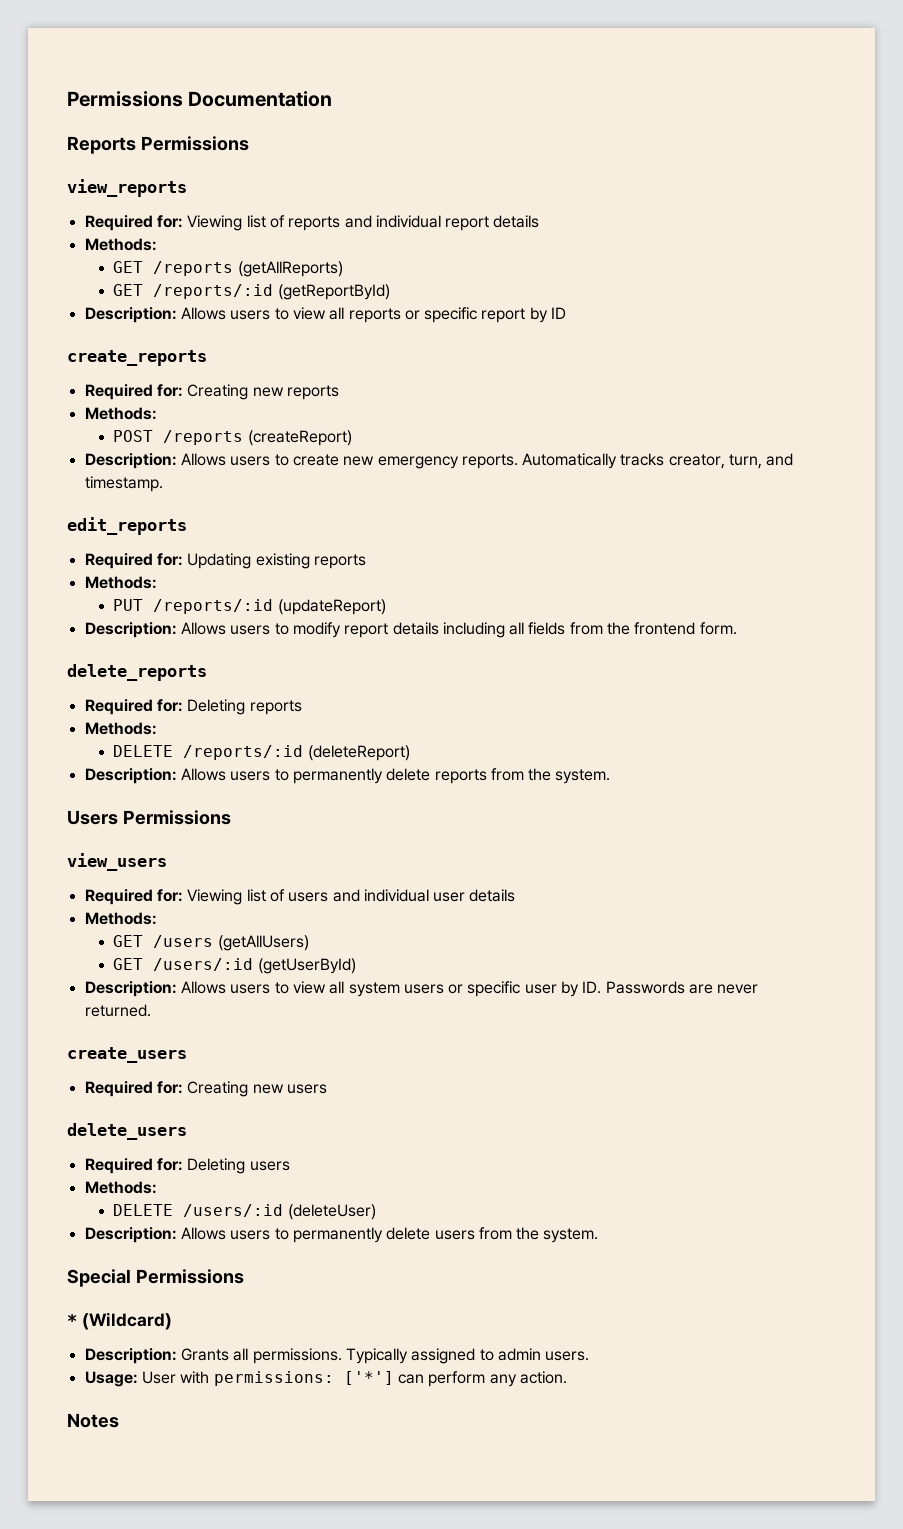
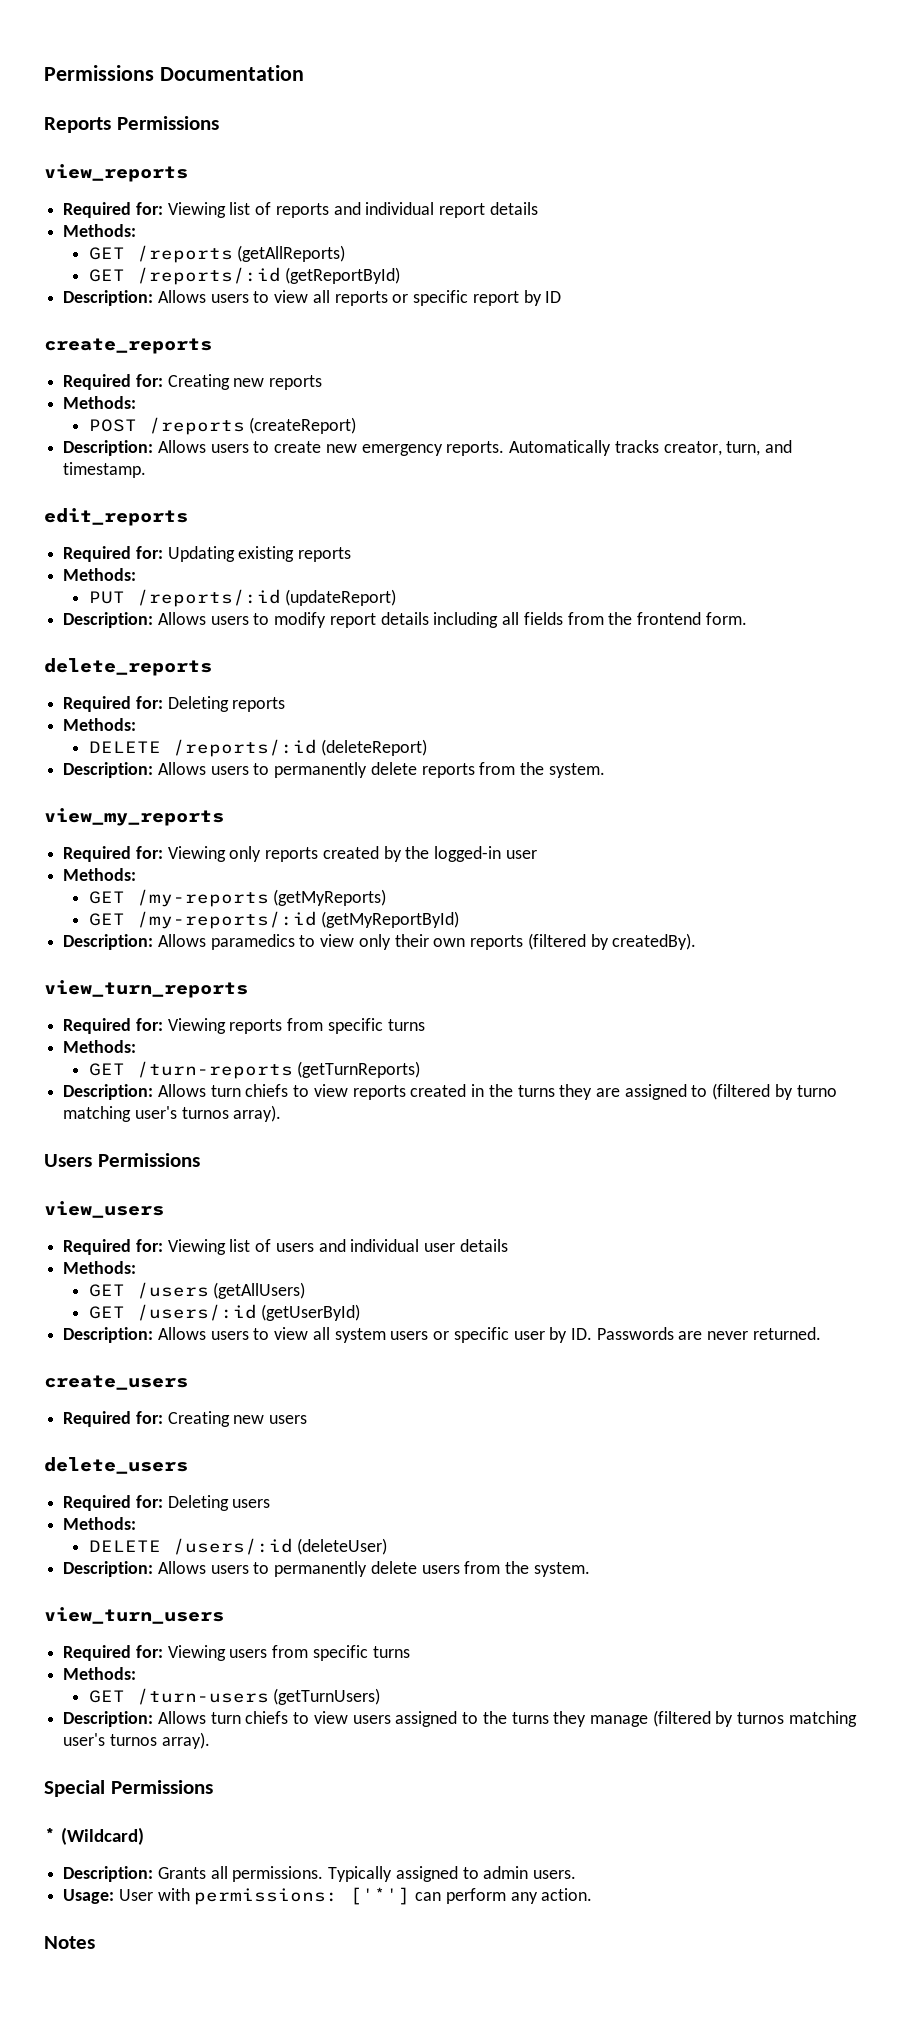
(611, 776) none -> [44,808,224,826] [63,846,537,862] [63,868,137,881] [88,889,387,907] [88,911,460,929] [63,933,697,950] [44,980,248,998] [63,1018,425,1034] [63,1040,137,1053] [88,1061,421,1079] [63,1083,837,1100] [63,1105,282,1122] // view_my_reports // Required for: Viewing only reports created by the logged-in user // Methods: // GET /my-reports (getMyReports) // GET /my-reports/:id (getMyReportById) // Description: Allows paramedics to view only their own reports (filtered by createdBy). // view_turn_reports // Required for: Viewing reports from specific turns // Methods: // GET /turn-reports (getTurnReports) // Description: Allows turn chiefs to view reports created in the turns they are assigned to (filtered by turno matching user's turnos array).
(599, 1235) none -> [44,1607,224,1624] [63,1645,410,1661] [63,1667,137,1680] [88,1688,381,1705] [63,1710,857,1727] [63,1732,210,1749] // view_turn_users // Required for: Viewing users from specific turns // Methods: // GET /turn-users (getTurnUsers) // Description: Allows turn chiefs to view users assigned to the turns they manage (filtered by turnos matching user's turnos array).

